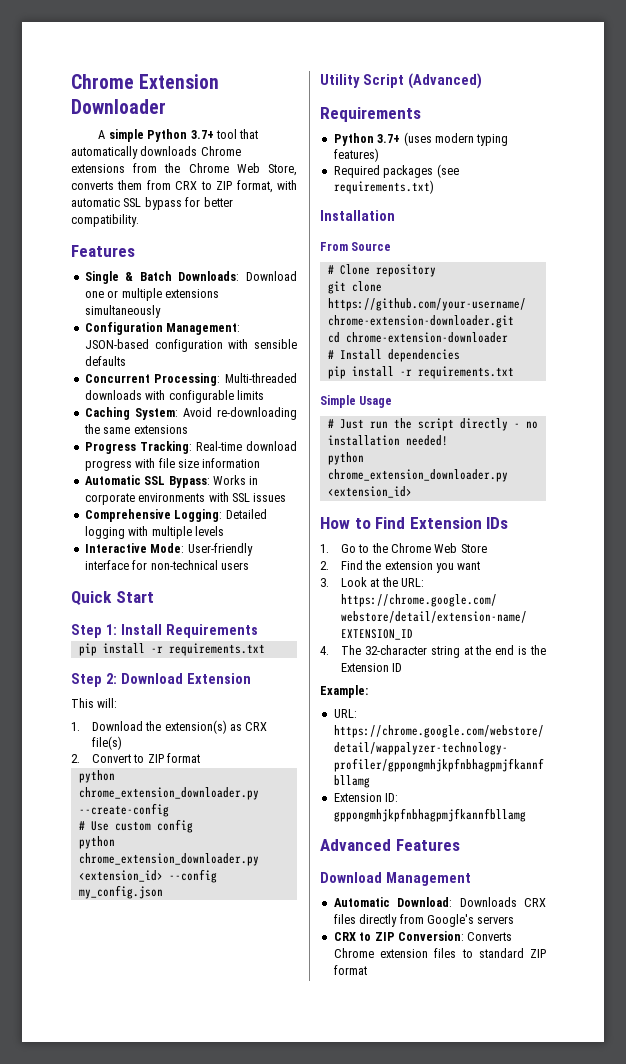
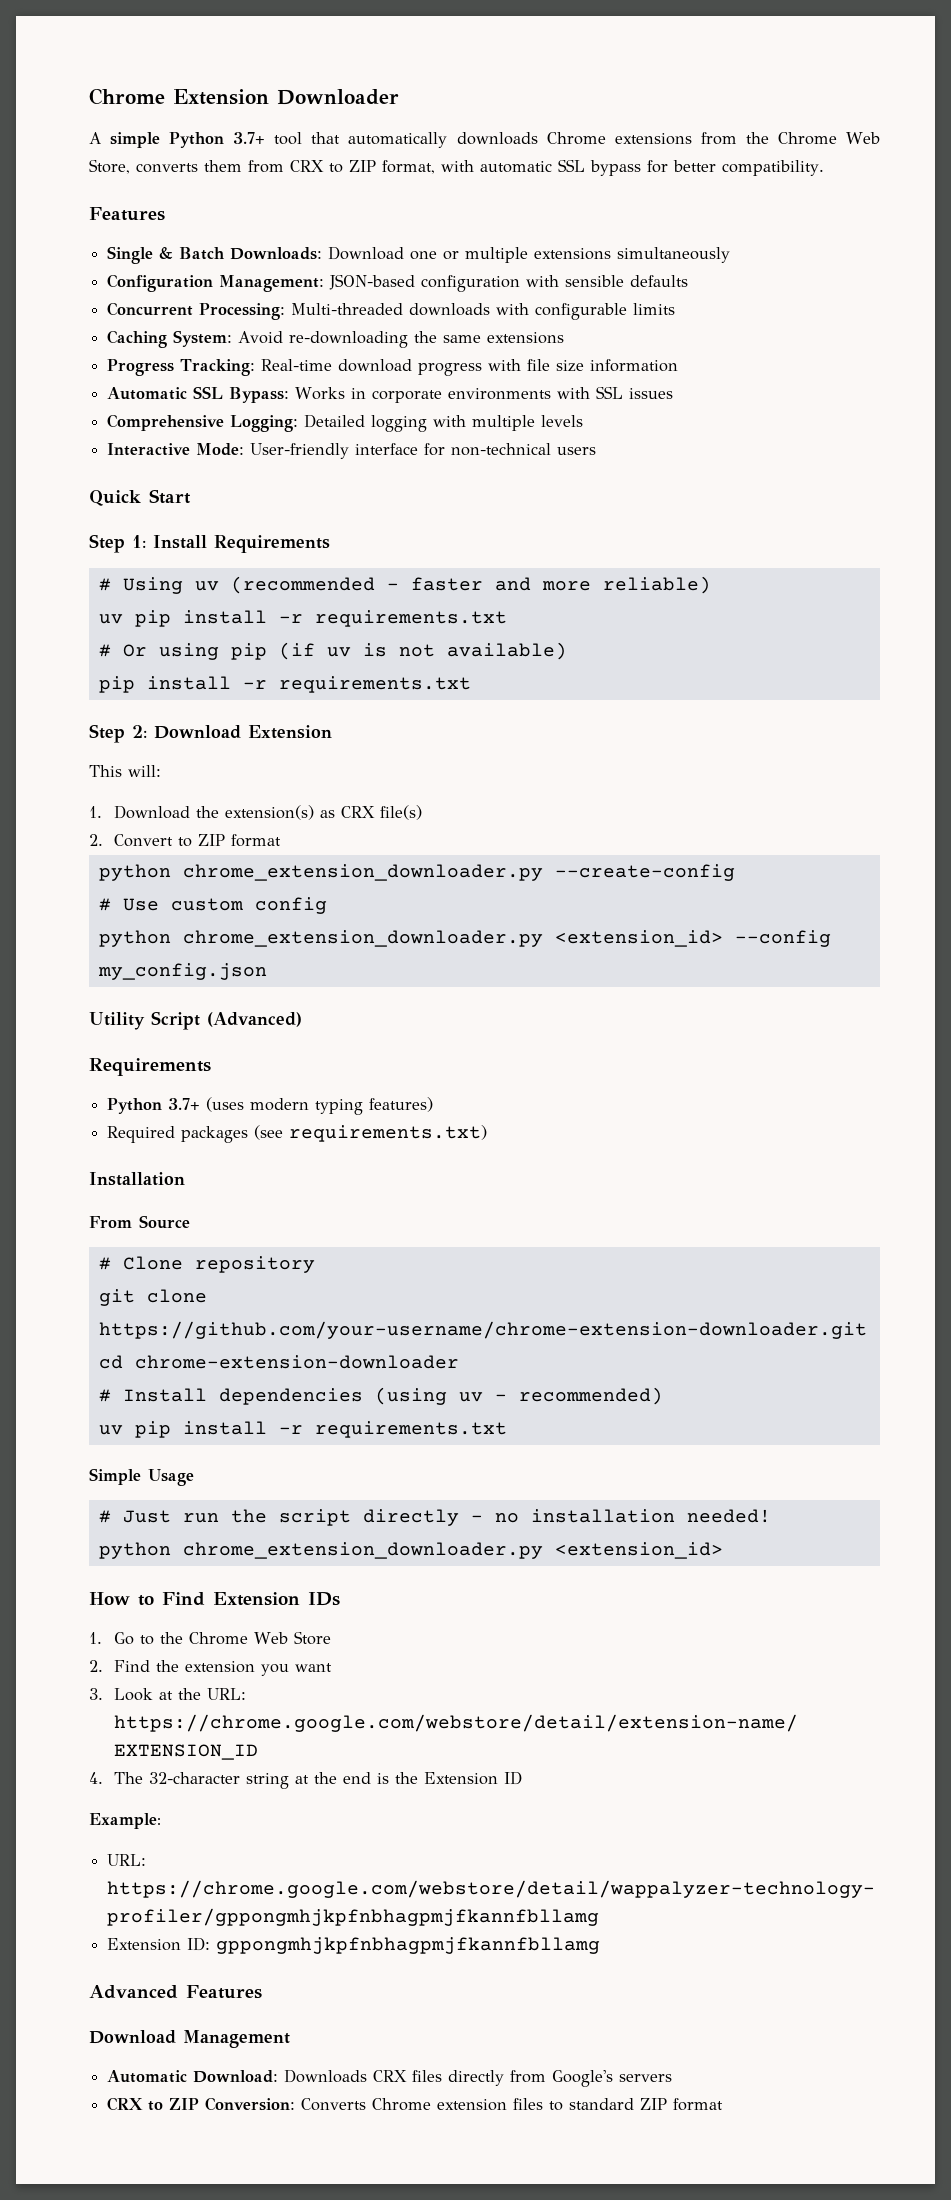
(258, 631) none -> [98,576,711,594] [98,610,507,627] [98,642,567,660] // # Using uv (recommended - faster and more reliable) // uv pip install -r requirements.txt // # Or using pip (if uv is not available)
(460, 355) // -> [374,1387,663,1405] [98,1425,123,1435] (using uv - recommended) // uv

